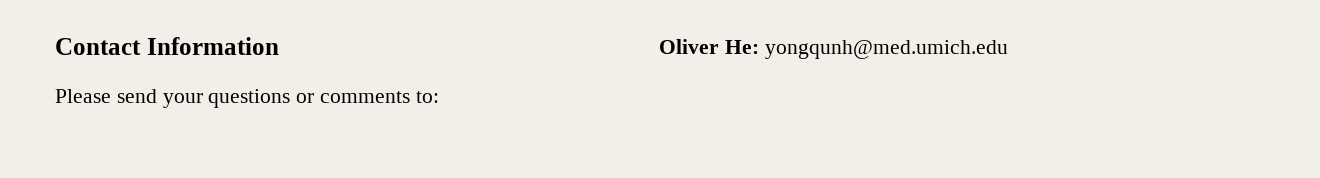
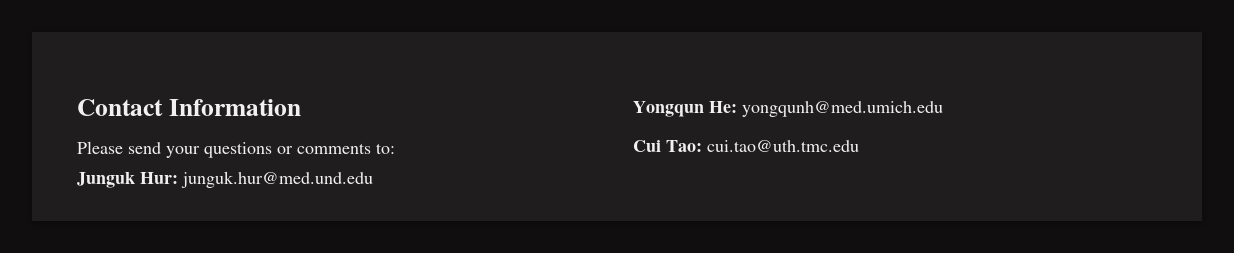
[659,39,719,54] Oliver -> [77,171,373,188] [633,101,704,117] Junguk Hur: junguk.hur@med.und.edu // Yongqun
(1008, 49) none -> [633,140,859,152] // Cui Tao: cui.tao@uth.tmc.edu

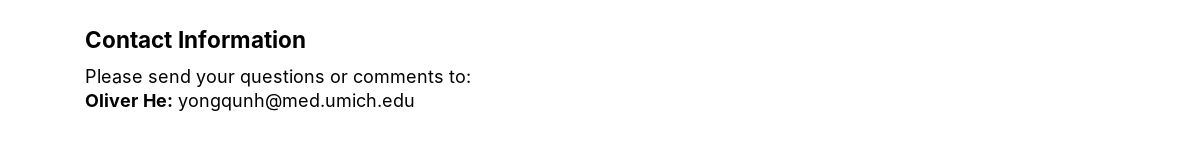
[77,171,373,188] [633,101,704,117] Junguk Hur: junguk.hur@med.und.edu // Yongqun -> [85,93,138,107] Oliver
[633,140,859,152] // Cui Tao: cui.tao@uth.tmc.edu -> (415, 102) none

